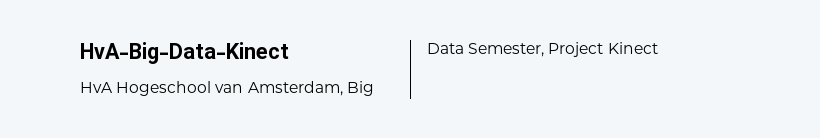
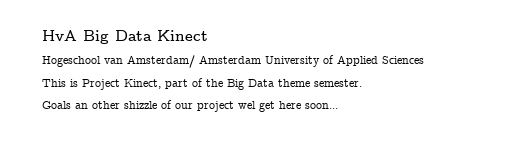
[80,42,289,64] [80,81,374,96] [427,42,658,57] HvA-Big-Data-Kinect // HvA Hogeschool van Amsterdam, Big Data Semester, Project Kinect -> [42,30,208,44] [42,55,424,68] [42,78,362,90] [42,100,338,112] HvA Big Data Kinect // Hogeschool van Amsterdam/ Amsterdam University of Applied Sciences // This is Project Kinect, part of the Big Data theme semester. // Goals an other shizzle of our project wel get here soon...

